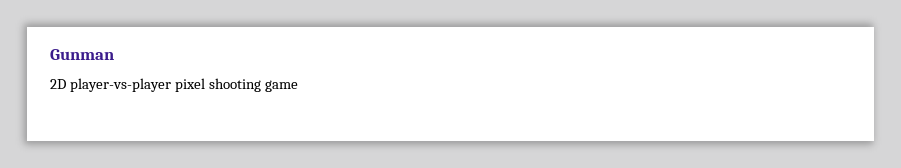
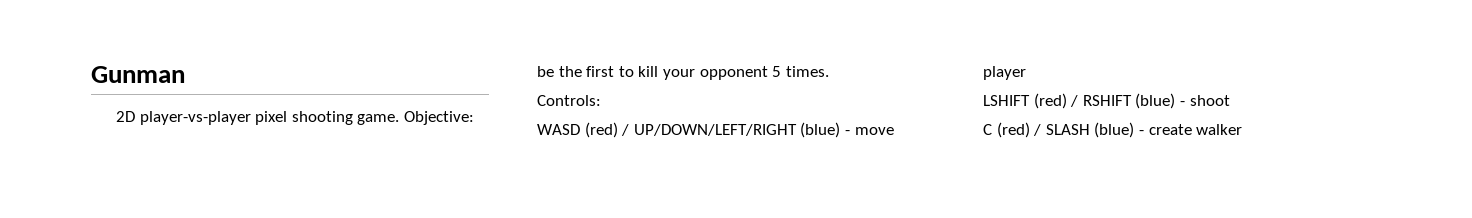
[264,80,298,92] game -> [357,111,474,125] [537,66,829,80] [537,95,601,106] [537,122,894,138] [983,66,1026,80] [983,93,1230,109] [983,122,1243,138] game. Objective: be the first to kill your opponent 5 times. // Controls: // WASD (red) / UP/DOWN/LEFT/RIGHT (blue) - move player // LSHIFT (red) / RSHIFT (blue) - shoot // C (red) / SLASH (blue) - create walker

